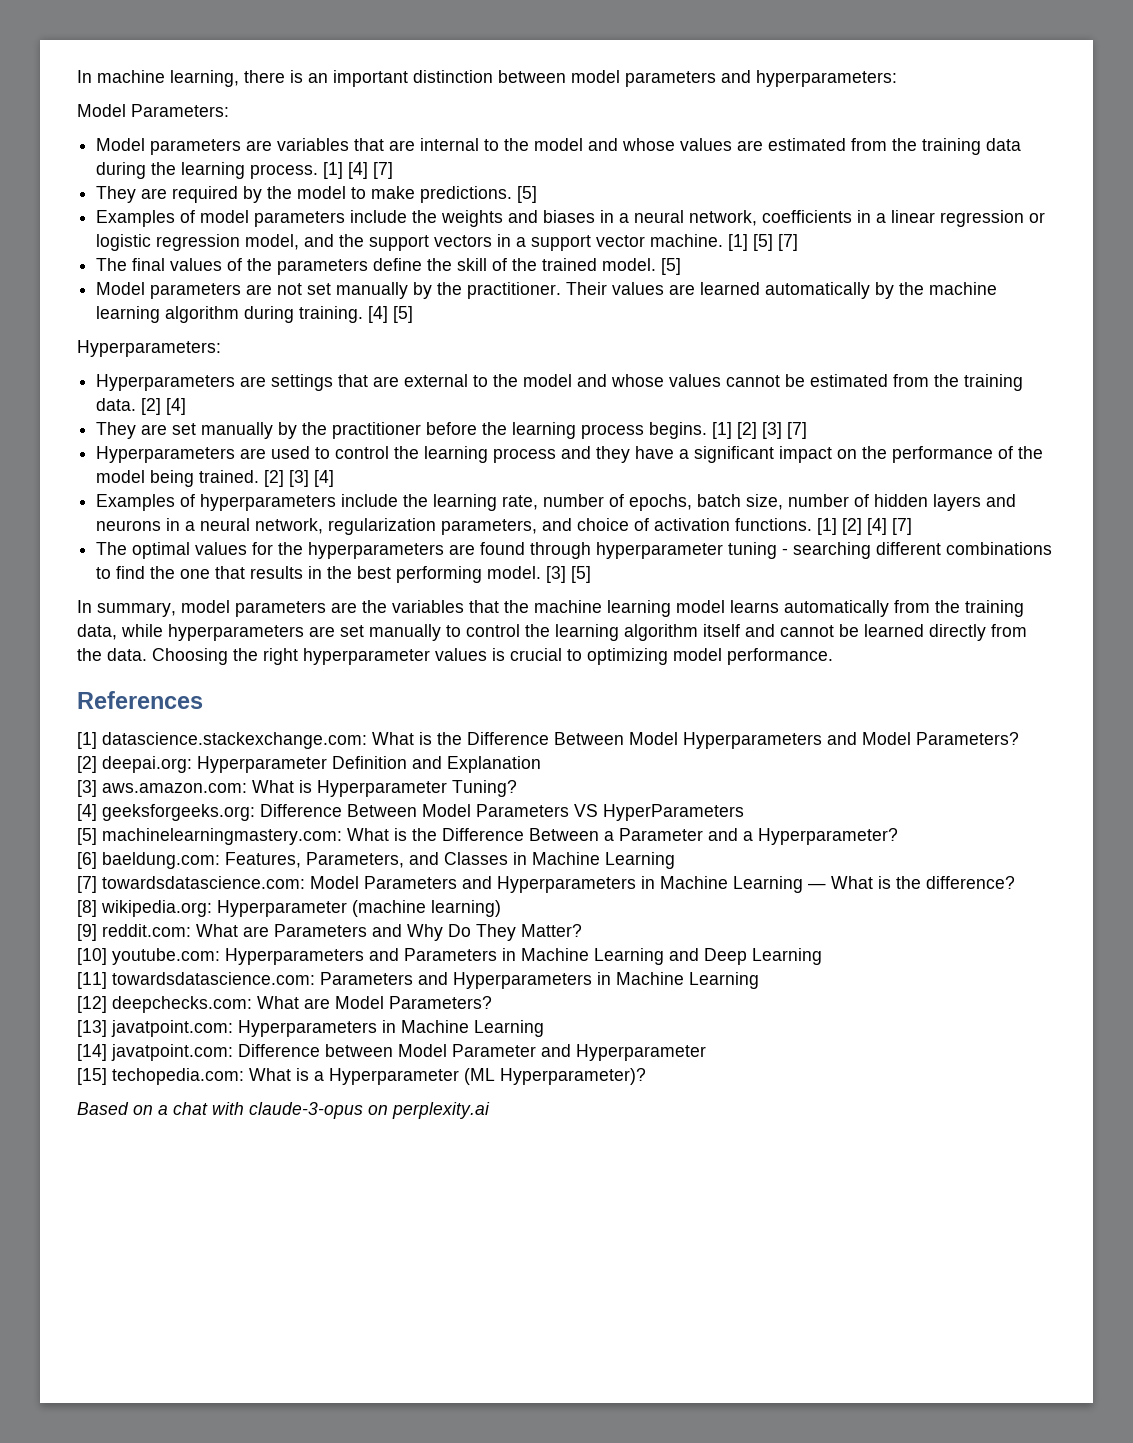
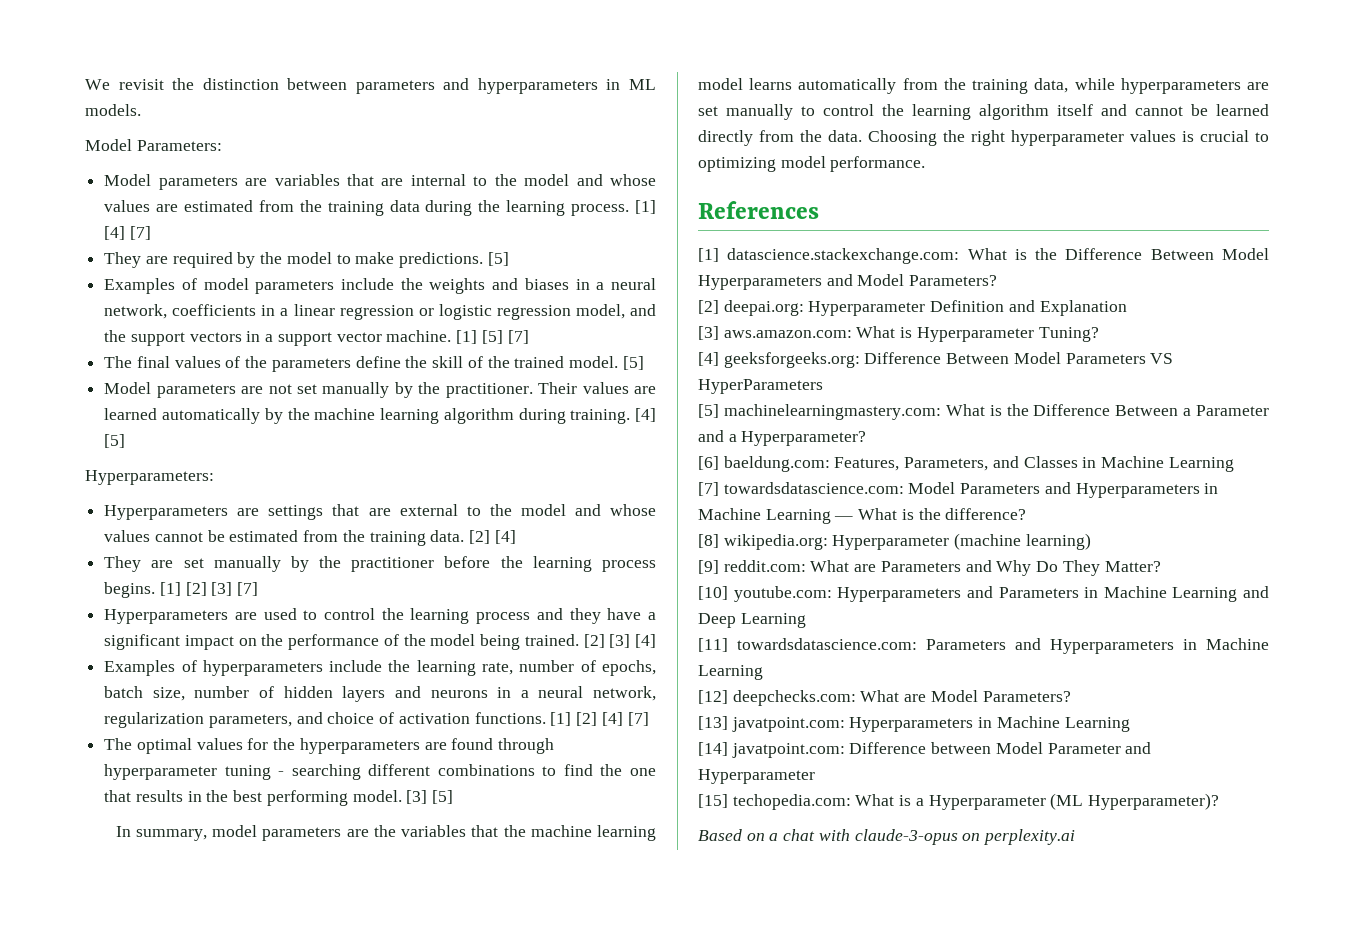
[77,70,408,87] In machine learning, there is an important -> [85,78,195,90] We revisit the
[571,70,620,83] model -> (348, 84) none
[756,70,897,87] hyperparameters: -> [477,78,656,94] [85,104,141,116] hyperparameters in ML models.

